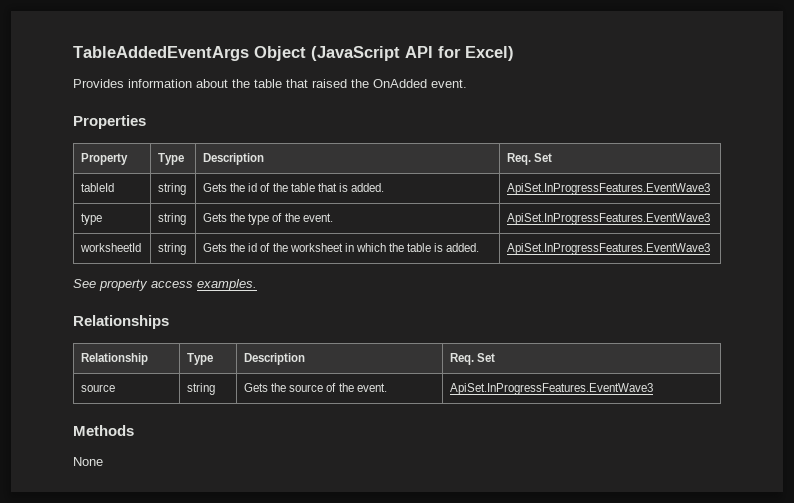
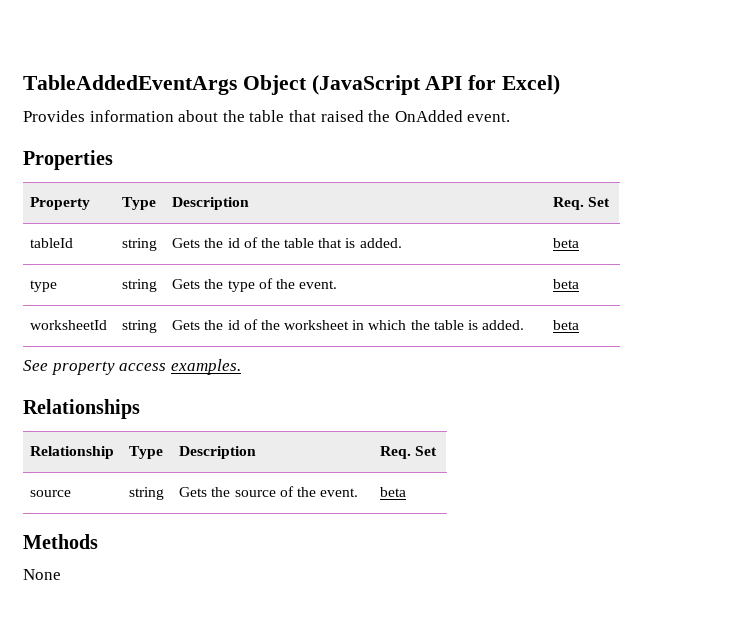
[507,183,711,195] ApiSet.InProgressFeatures.EventWave3 -> [553,238,580,248] beta
[507,213,711,225] ApiSet.InProgressFeatures.EventWave3 -> [553,279,580,289] beta
[507,243,711,255] ApiSet.InProgressFeatures.EventWave3 -> [553,320,580,330] beta
[450,383,654,395] ApiSet.InProgressFeatures.EventWave3 -> [380,487,407,497] beta

